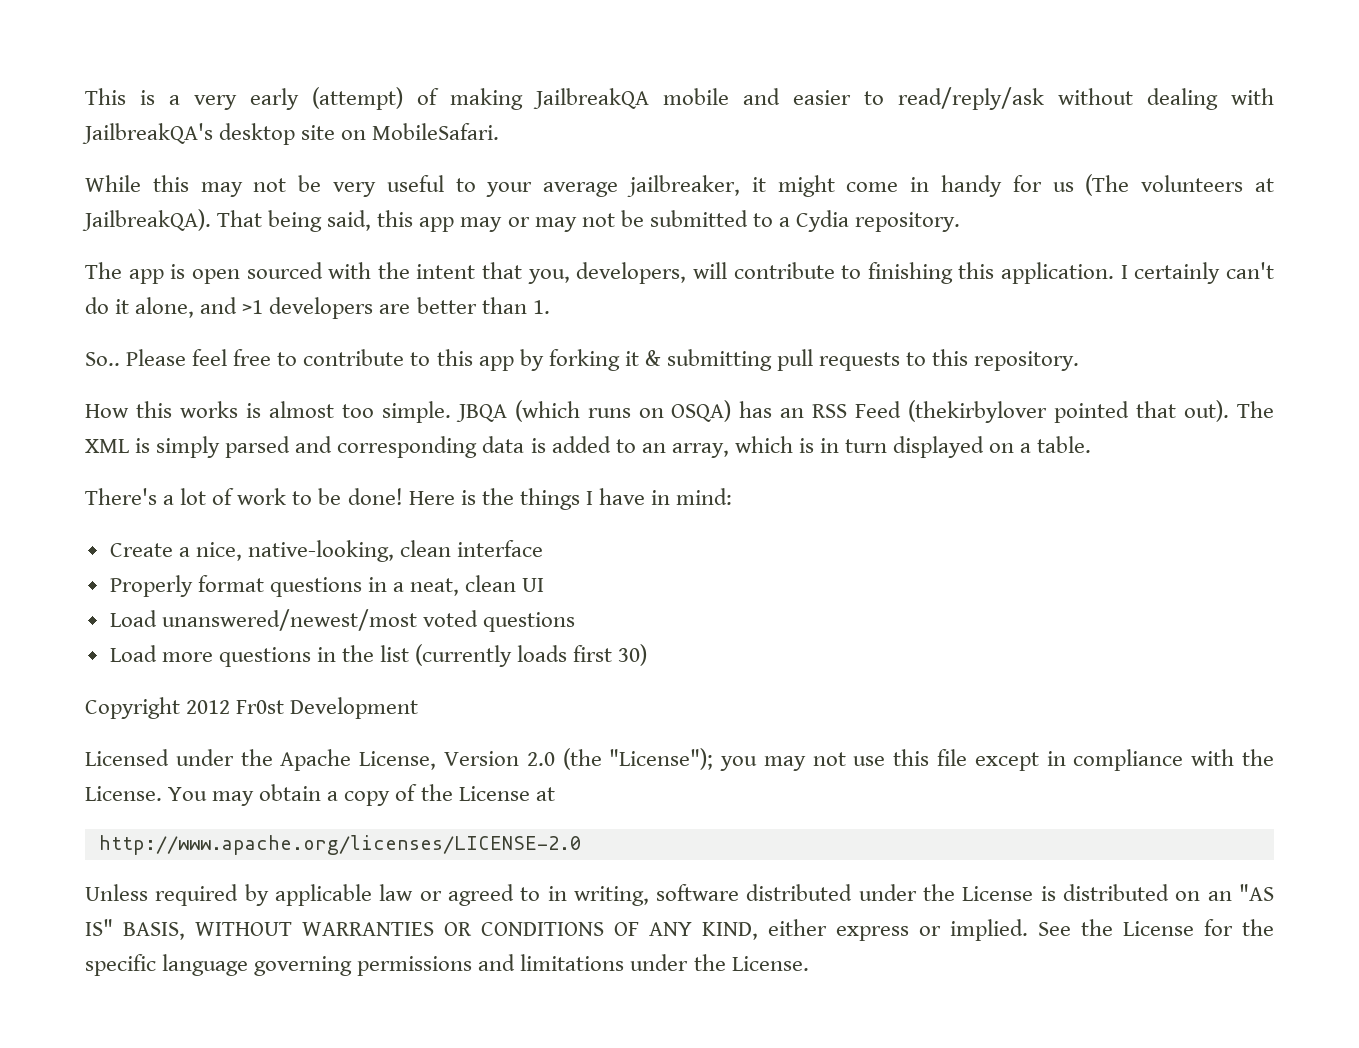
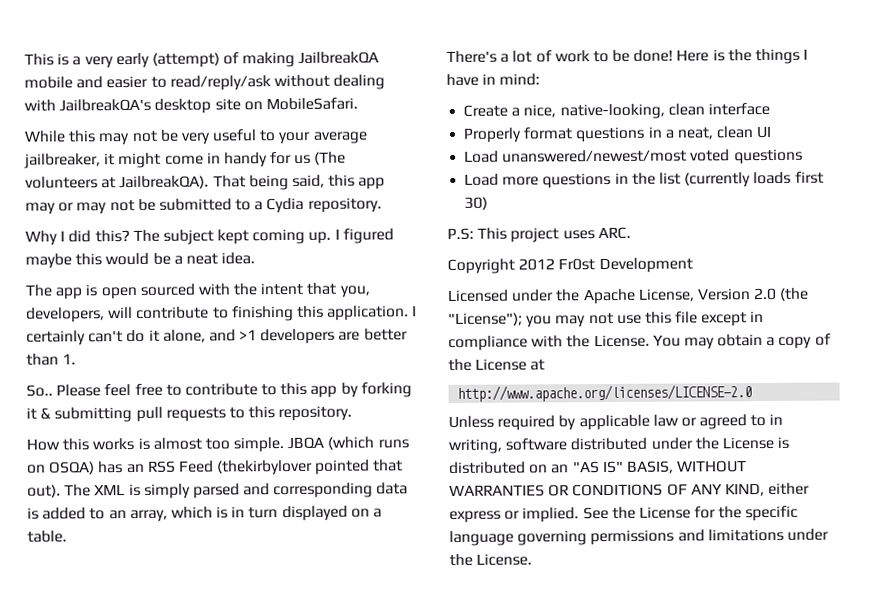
(961, 222) none -> [25,228,394,246] [25,252,256,269] // Why I did this? The subject kept coming up. I figured maybe this would be a neat idea.
(648, 655) none -> [447,226,631,243] // P.S: This project uses ARC.

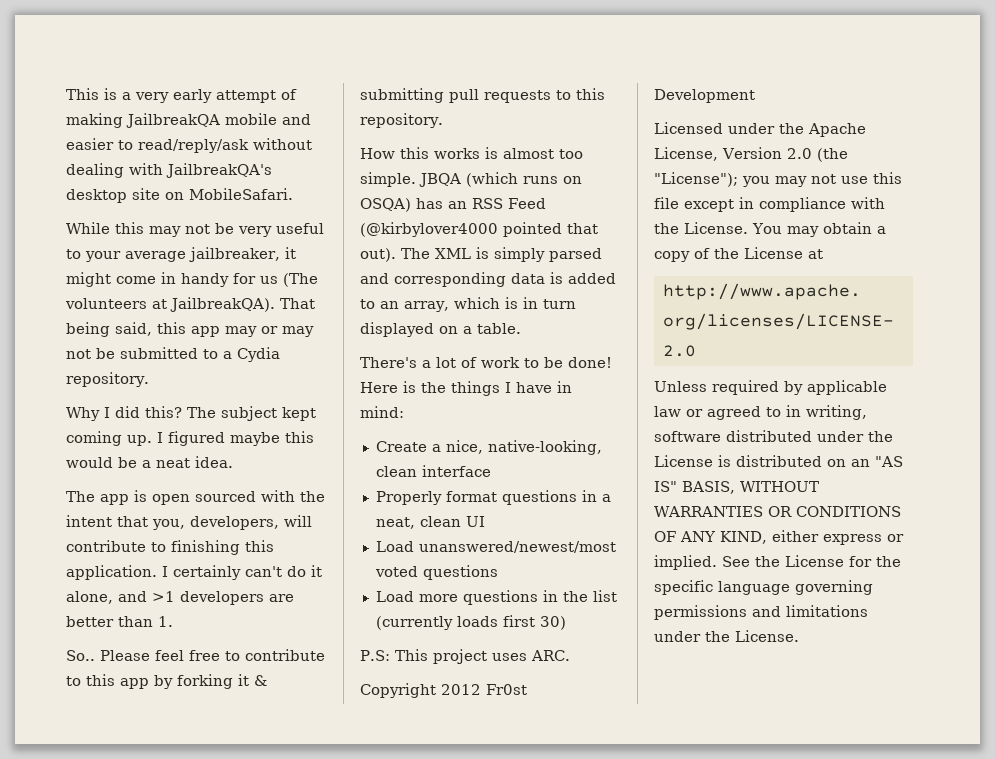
[151,52,220,68] (attempt) -> [216,90,276,103] attempt
[217,459,314,476] (thekirbylover -> [360,222,498,237] (@kirbylover4000

